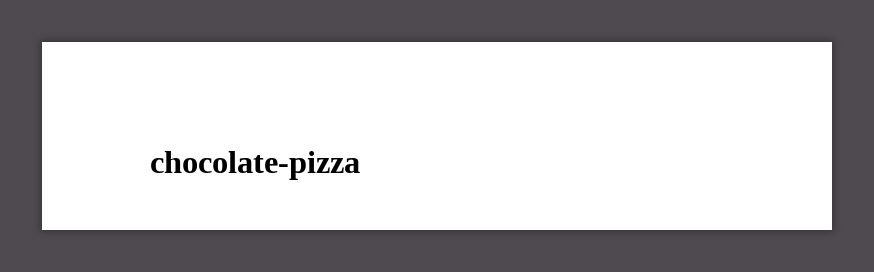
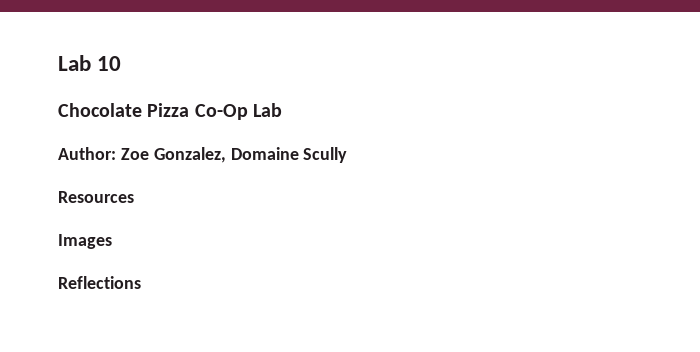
[150,151,360,180] chocolate-pizza -> [58,55,122,71] [58,103,283,120] [58,147,348,163] [58,191,134,203] [58,234,112,249] [58,276,141,289] Lab 10 // Chocolate Pizza Co-Op Lab // Author: Zoe Gonzalez, Domaine Scully // Resources // Images // Reflections

